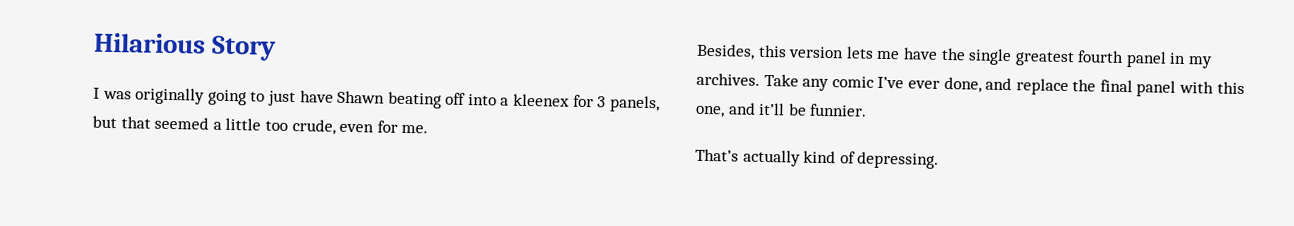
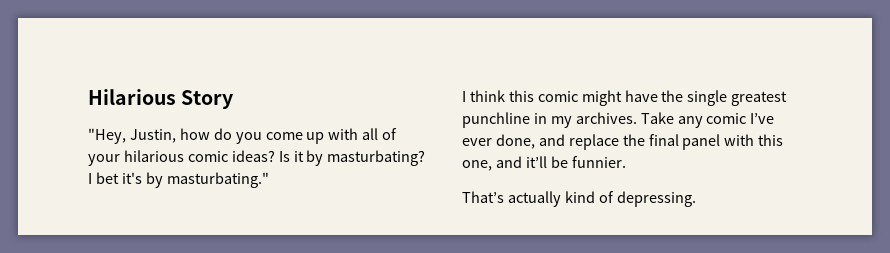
[93,87,660,113] [92,115,429,135] [696,43,901,60] I was originally going to just have Shawn beating off into a kleenex for 3 panels, but that seemed a little too crude, even for me. // Besides, this version lets me -> [88,128,398,144] [88,150,426,166] [88,172,269,188] [462,90,622,106] "Hey, Justin, how do you come up with all of your hilarious comic ideas? Is it by masturbating? I bet it's by masturbating." // I think this comic might
[1077,50,1167,68] fourth panel -> [462,112,530,128] punchline

